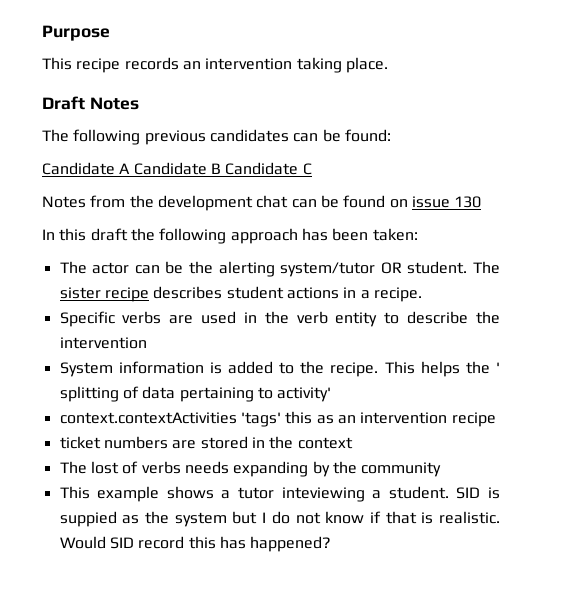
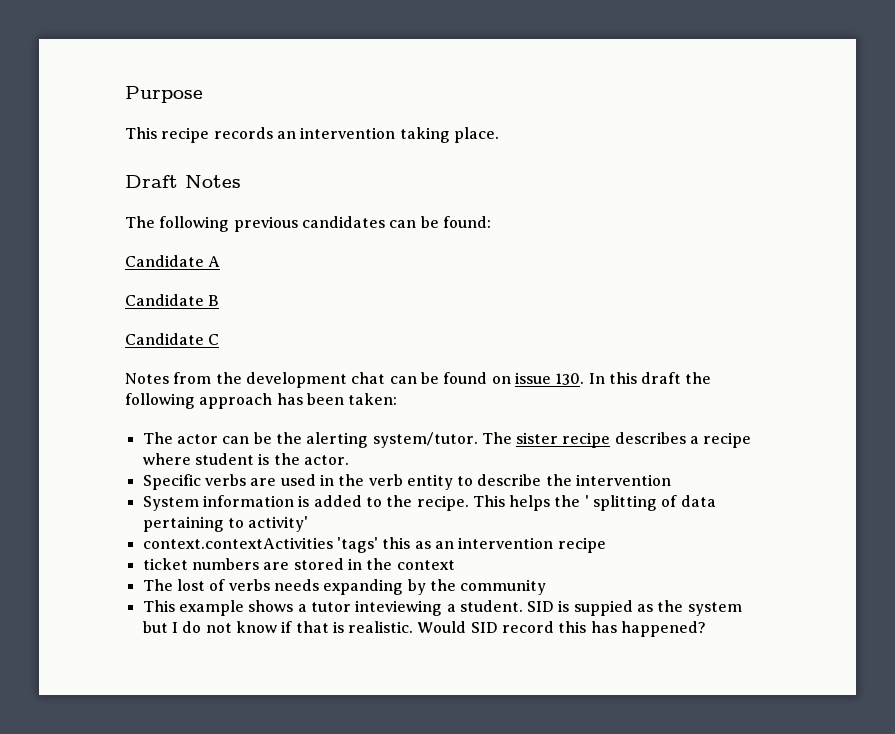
(131, 168) none -> (221, 261) //
(221, 168) none -> (220, 300) //
[454,196,482,208] 130 // -> [555,373,585,385] 130.
[280,261,468,277] system/tutor OR student. -> [372,432,478,448] system/tutor.
[226,286,422,302] student actions in a recipe. -> [690,432,752,448] [142,453,349,465] a recipe where student is the actor.

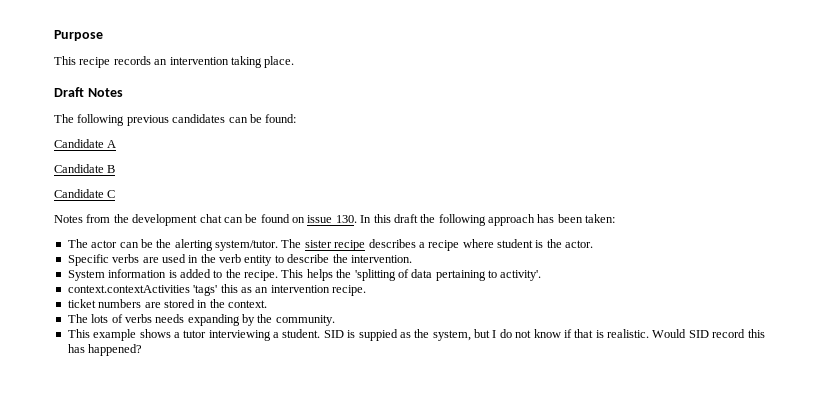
[576,474,672,486] intervention -> [350,255,412,263] intervention.
[584,495,658,511] ' splitting -> [354,269,396,281] 'splitting
[248,516,309,532] activity' -> [500,270,542,281] activity'.
[557,537,606,553] recipe -> [332,285,366,296] recipe.
[396,560,455,570] [142,579,205,591] context // The lost -> [228,300,267,308] [67,314,109,323] context. // The lots
[460,579,547,595] community -> [275,315,335,326] community.
[355,600,443,616] inteviewing -> [208,330,271,341] interviewing
[687,602,742,616] system -> [432,330,471,341] system,

